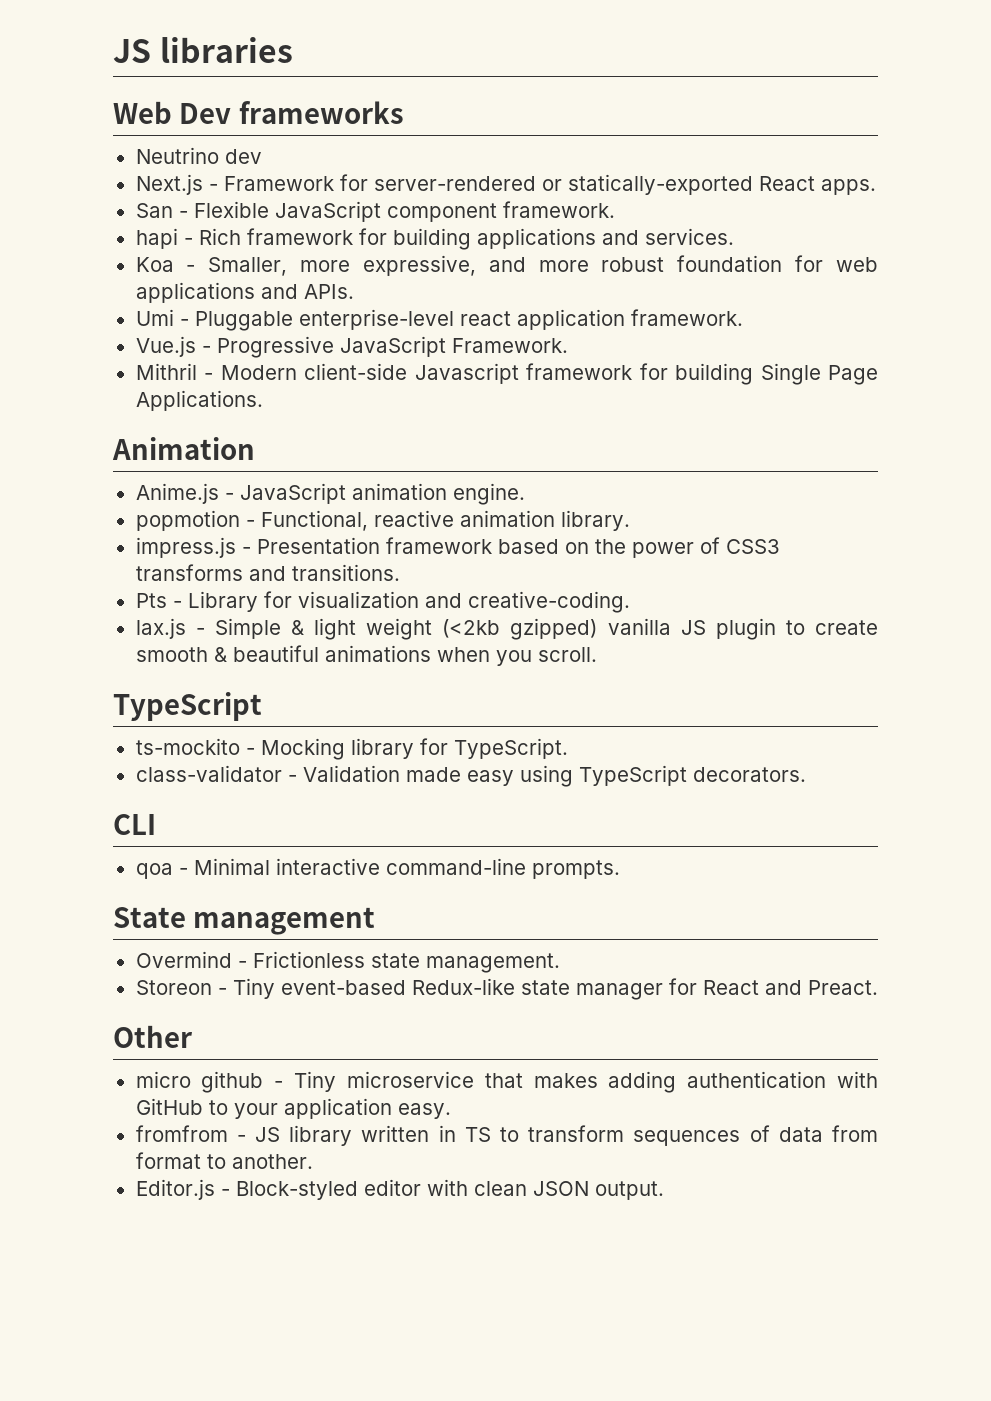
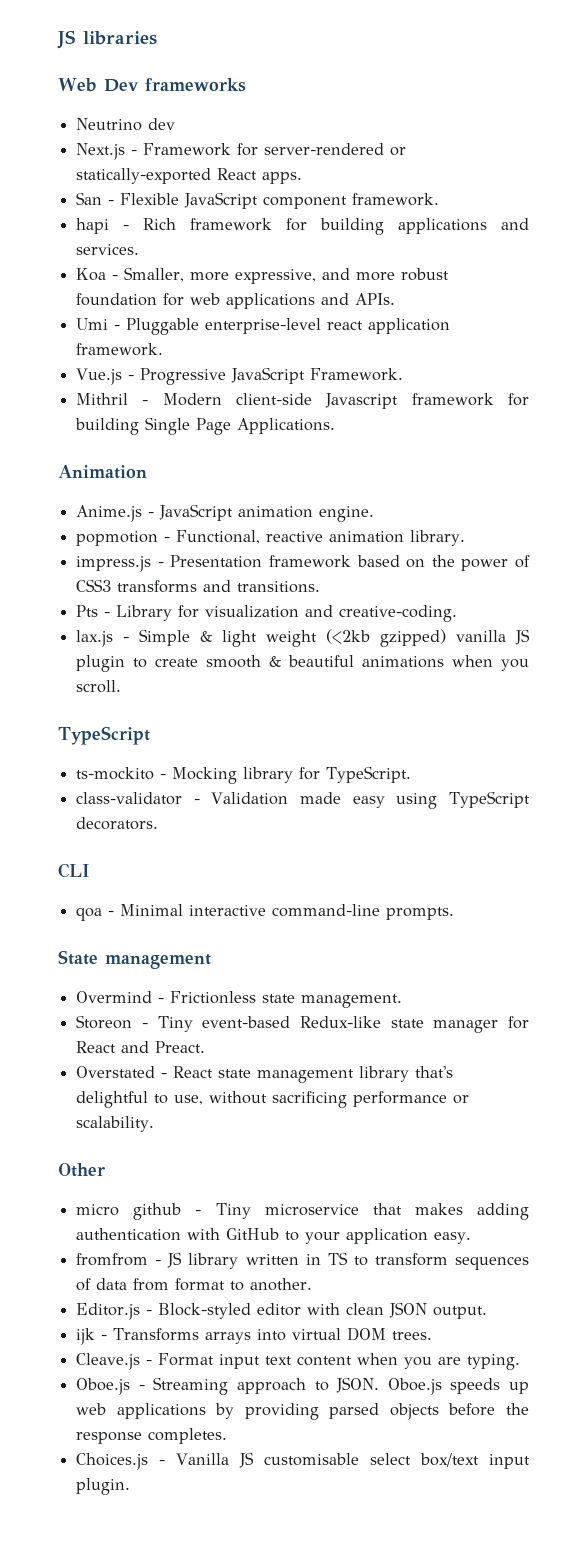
(878, 987) none -> [76,1066,454,1083] [76,1091,470,1108] [76,1116,155,1132] // Overstated - React state management library that's delightful to use, without sacrificing performance or scalability.
(664, 1190) none -> [76,1327,433,1345] [76,1353,521,1370] [76,1377,529,1395] [76,1403,530,1420] [76,1428,228,1444] [76,1452,530,1470] [76,1478,131,1495] // ijk - Transforms arrays into virtual DOM trees. // Cleave.js - Format input text content when you are typing. // Oboe.js - Streaming approach to JSON. Oboe.js speeds up web applications by providing parsed objects before the response completes. // Choices.js - Vanilla JS customisable select box/text input plugin.

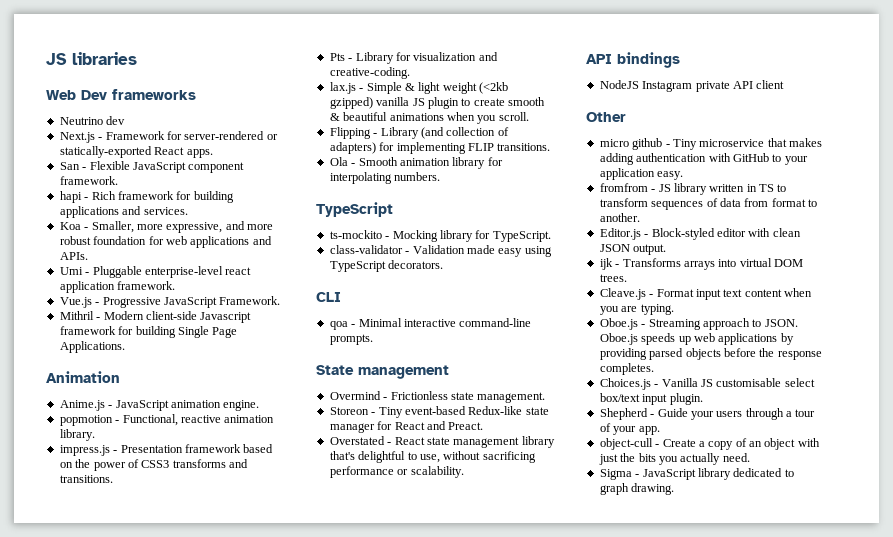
(122, 686) none -> [329,127,509,139] [329,142,551,154] [329,157,503,169] [329,172,441,184] // Flipping - Library (and collection of adapters) for implementing FLIP transitions. // Ola - Smooth animation library for interpolating numbers.
(155, 1124) none -> [586,52,680,68] [599,80,785,92] // API bindings // NodeJS Instagram private API client
(131, 1486) none -> [599,408,816,420] [599,423,660,435] [599,438,820,450] [598,453,750,465] [599,468,794,480] [599,483,675,495] // Shepherd - Guide your users through a tour of your app. // object-cull - Create a copy of an object with just the bits you actually need. // Sigma - JavaScript library dedicated to graph drawing.

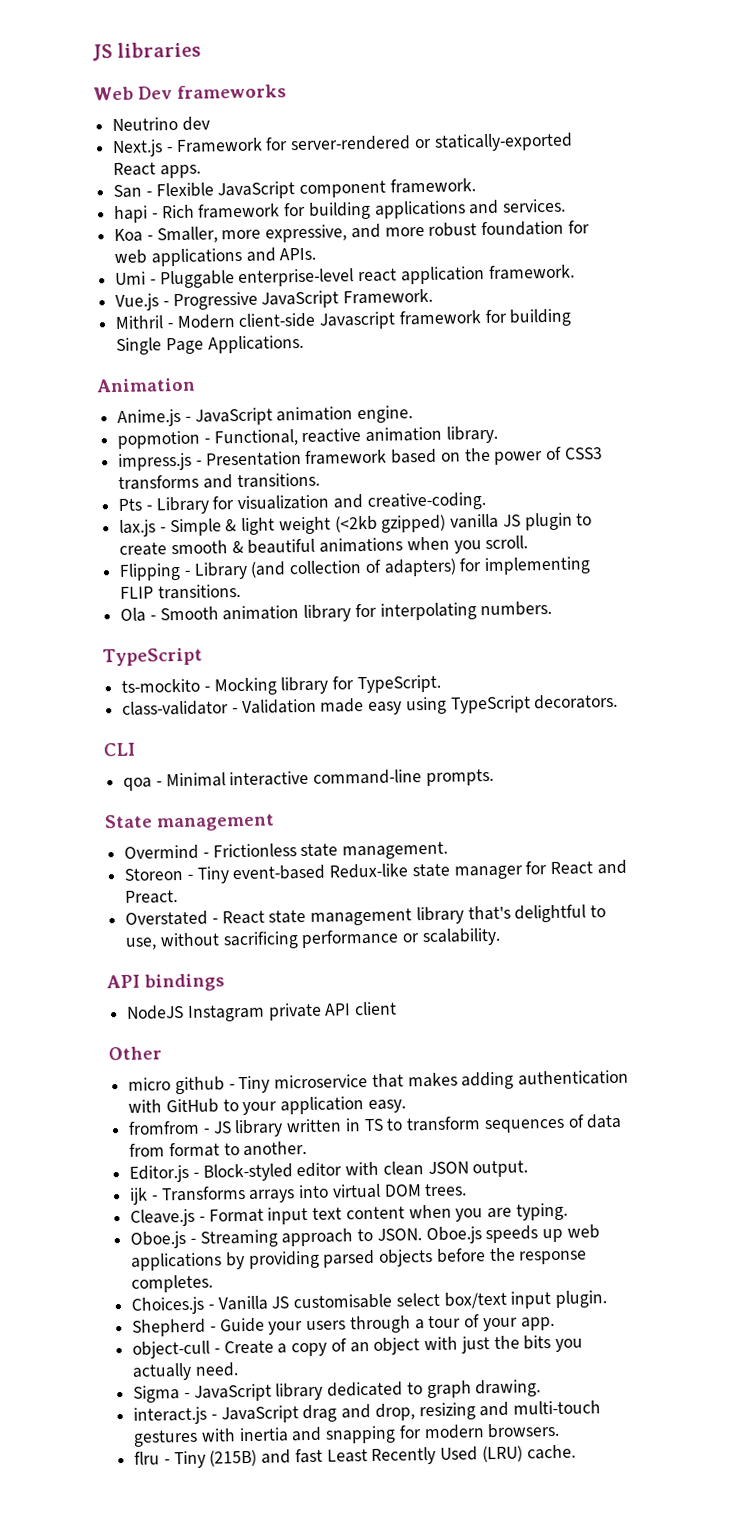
(675, 489) none -> [133,1400,602,1425] [133,1422,561,1447] [134,1444,576,1469] // interact.js - JavaScript drag and drop, resizing and multi-touch gestures with inertia and snapping for modern browsers. // flru - Tiny (215B) and fast Least Recently Used (LRU) cache.

